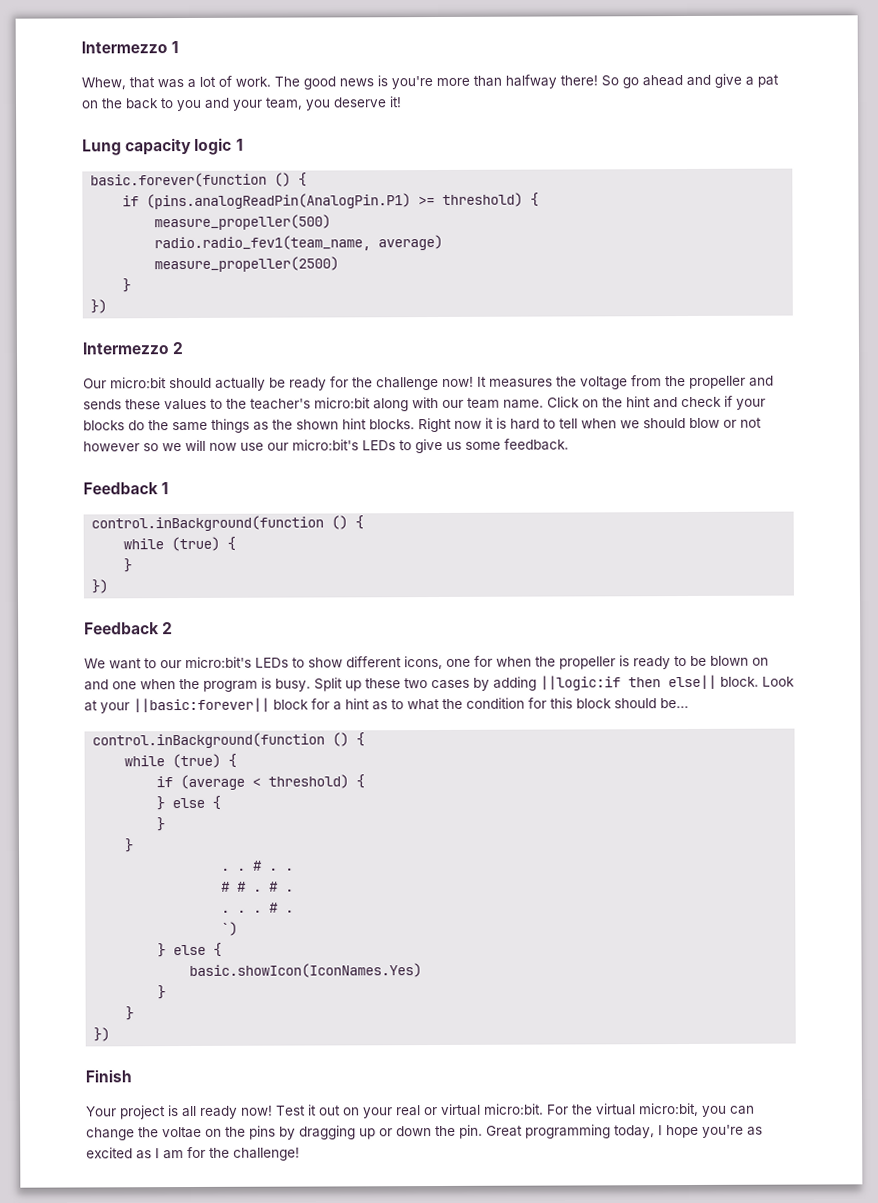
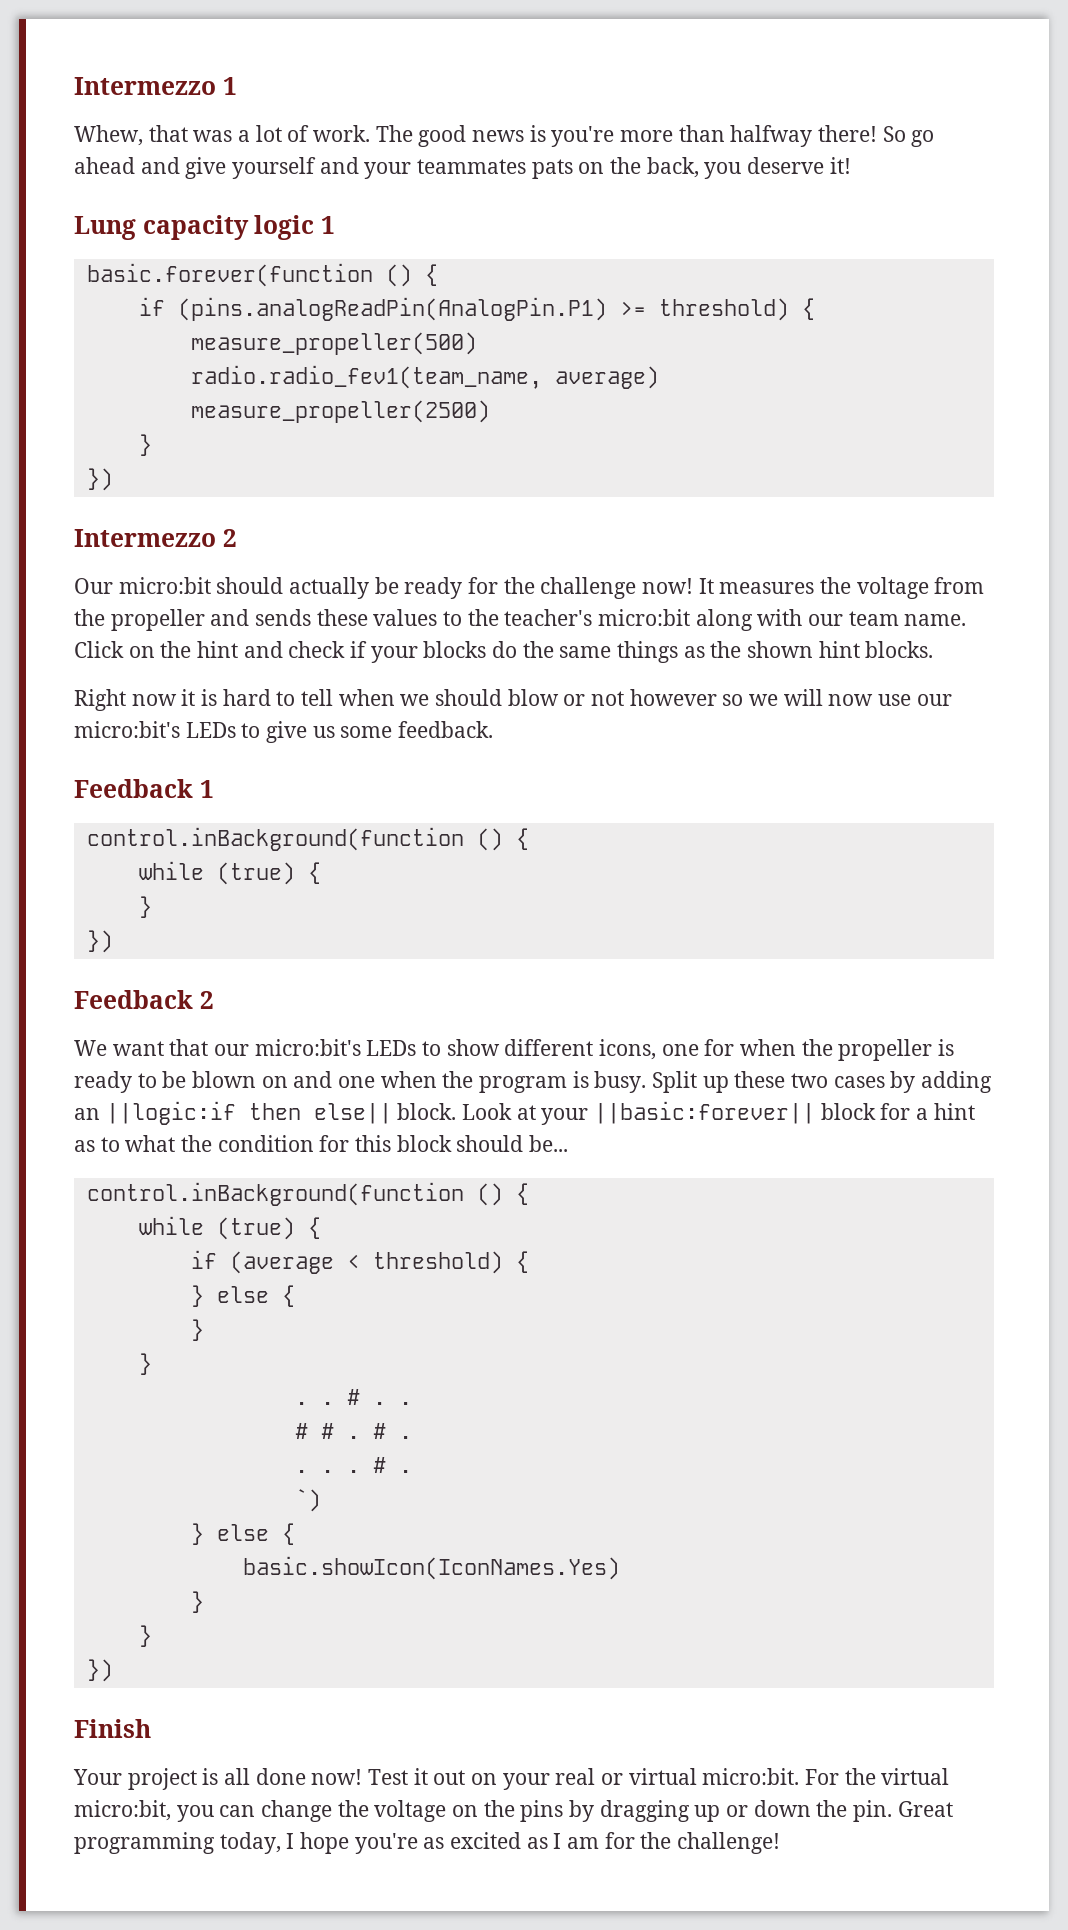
[745,74,779,88] [81,97,303,112] a pat on the back to you and your team, -> [232,157,699,179] yourself and your teammates pats on the back,
(415, 424) none -> (934, 649) //
[144,658,157,669] to -> [169,1039,209,1056] that
(537, 683) none -> [74,1108,100,1120] an
[200,1105,238,1119] ready -> [255,1768,306,1785] done
[162,1126,202,1139] voltae -> [374,1800,447,1822] voltage

